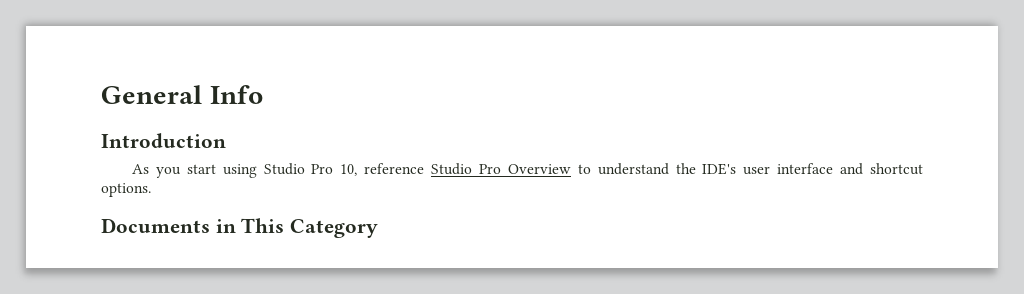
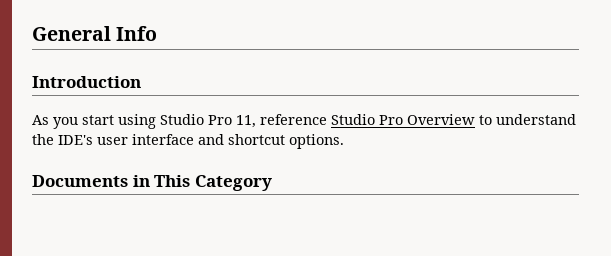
[340,164,358,176] 10, -> [236,115,256,128] 11,

